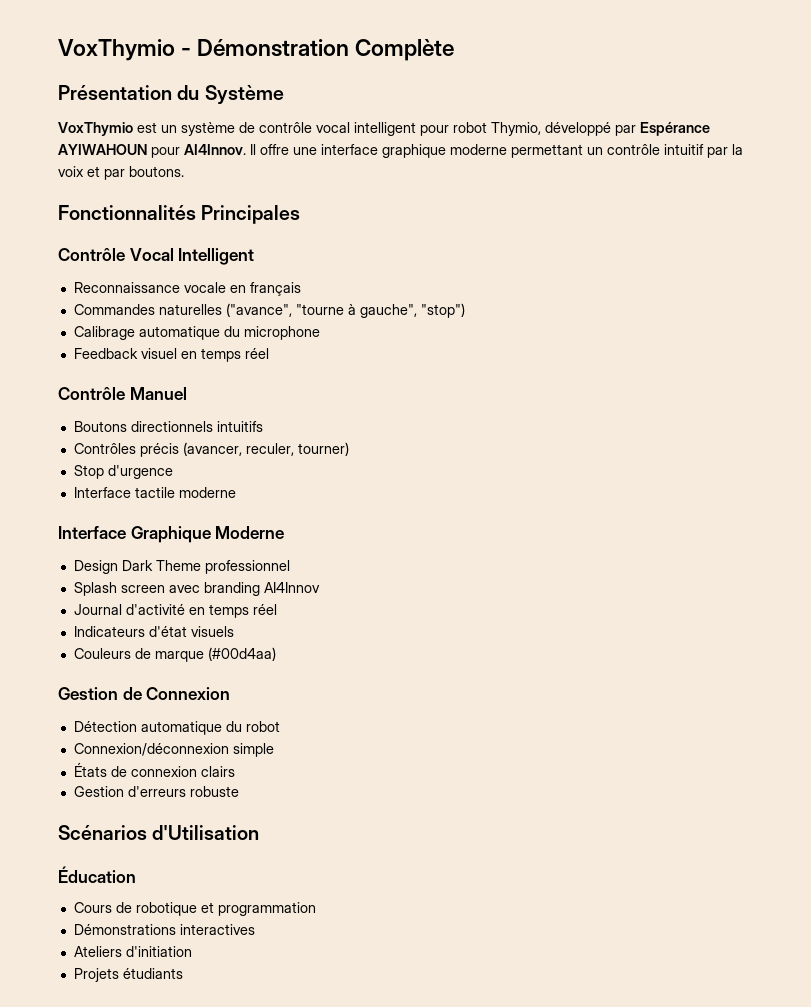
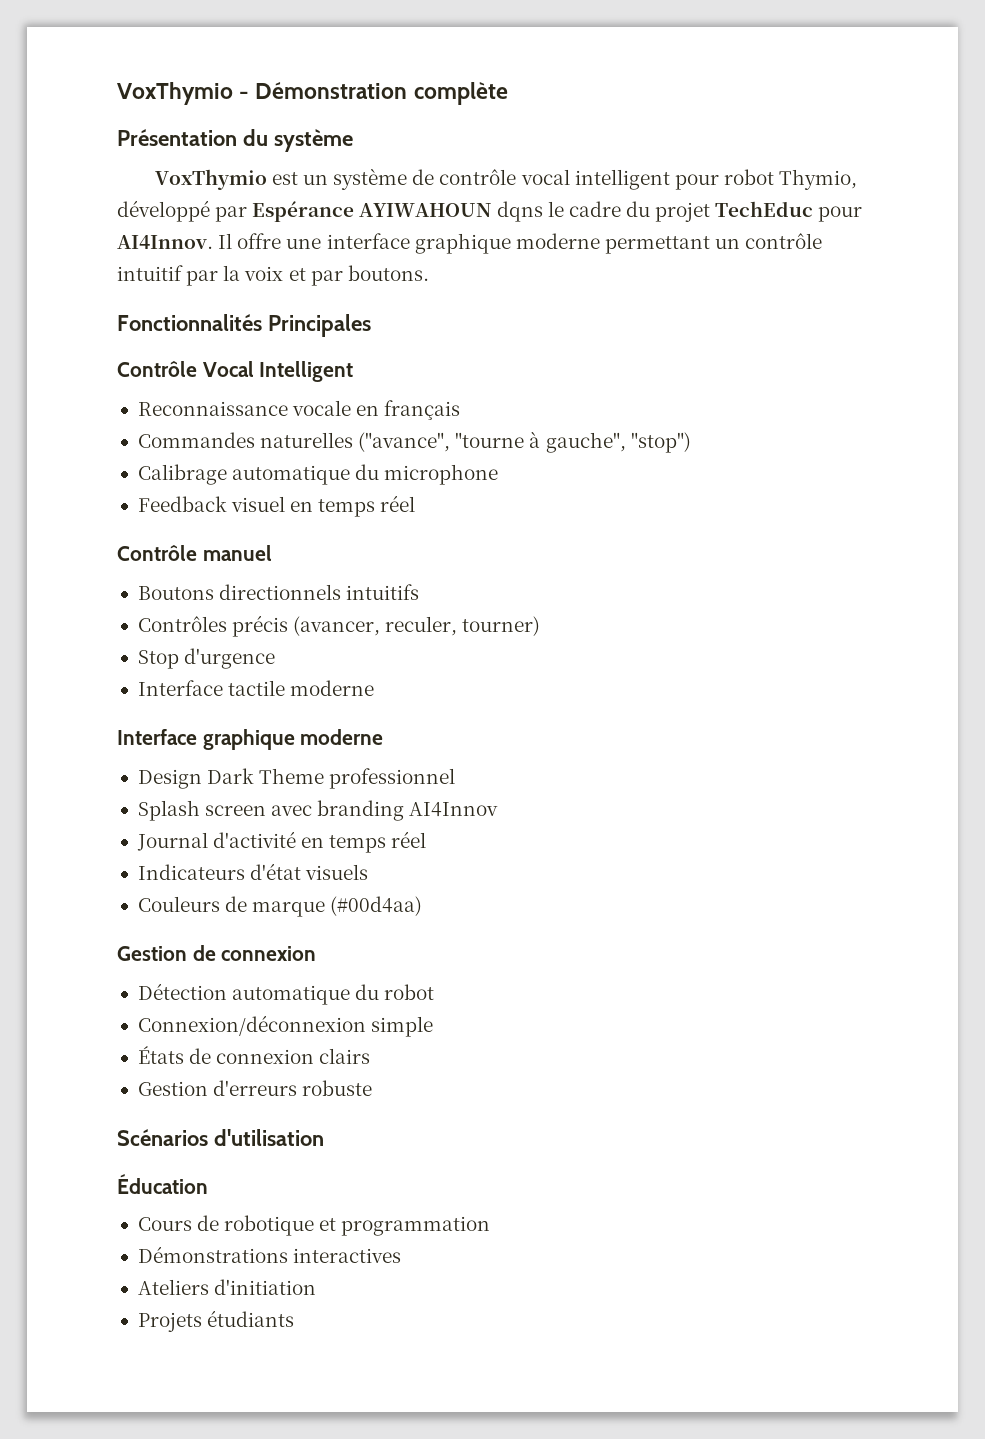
[355,39,455,61] Complète -> [413,82,508,105] complète
[204,85,284,104] Système -> [273,129,353,152] système
(147, 149) none -> [496,201,814,222] dqns le cadre du projet TechEduc
[129,387,187,400] Manuel -> [202,545,272,561] manuel
[130,526,285,543] Graphique Moderne -> [202,729,384,750] graphique moderne
[146,687,231,700] Connexion -> [221,946,317,961] connexion
[152,825,260,840] d'Utilisation -> [213,1129,324,1146] d'utilisation

